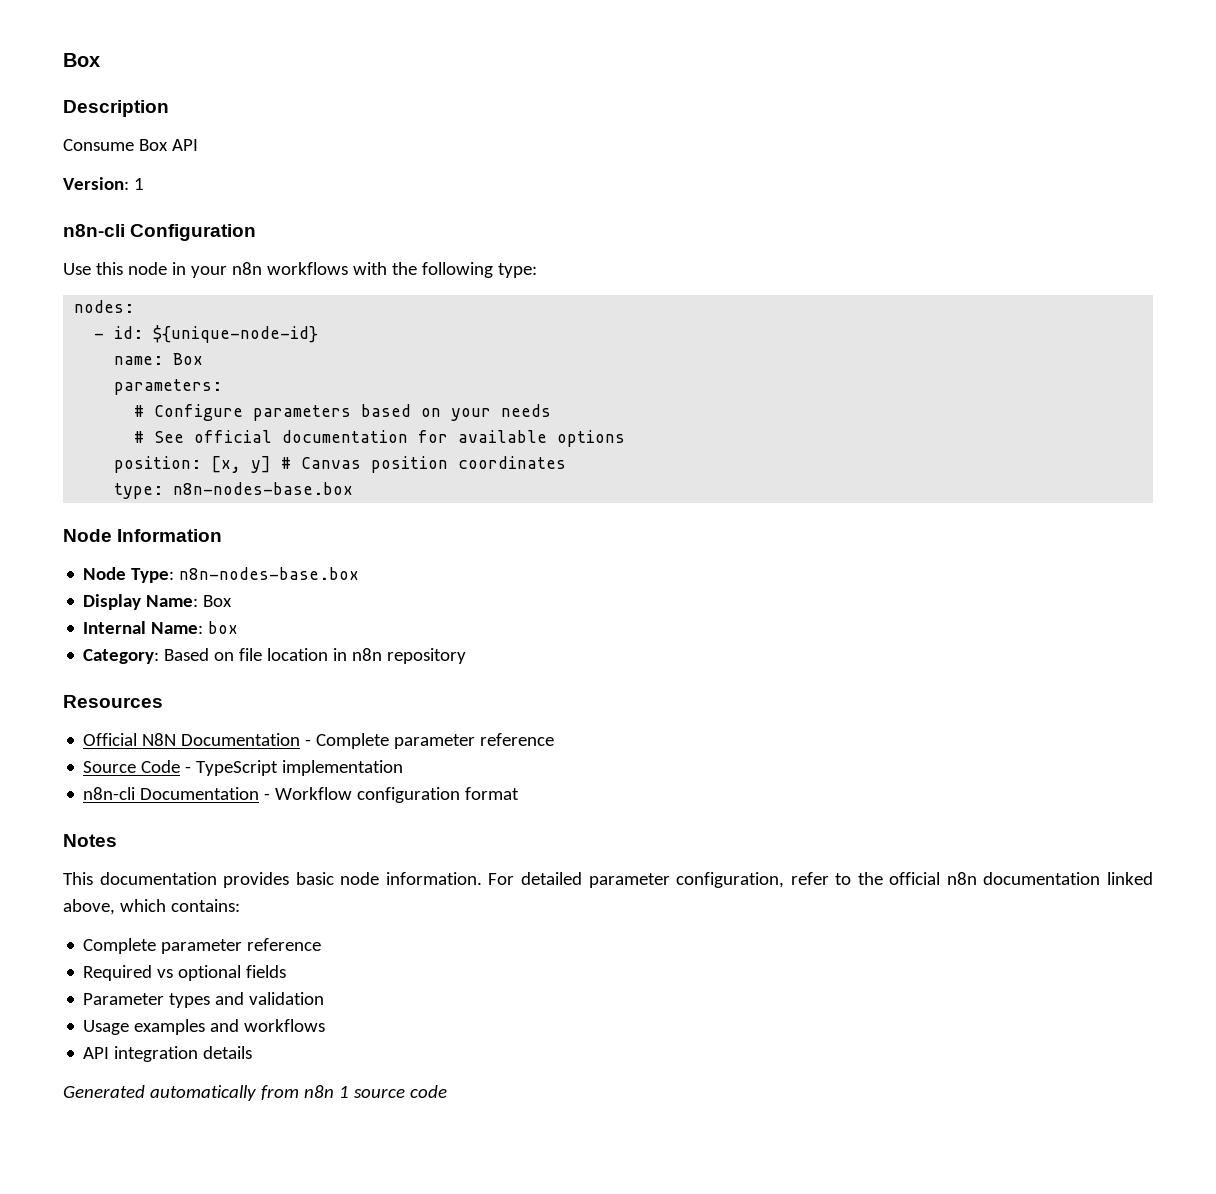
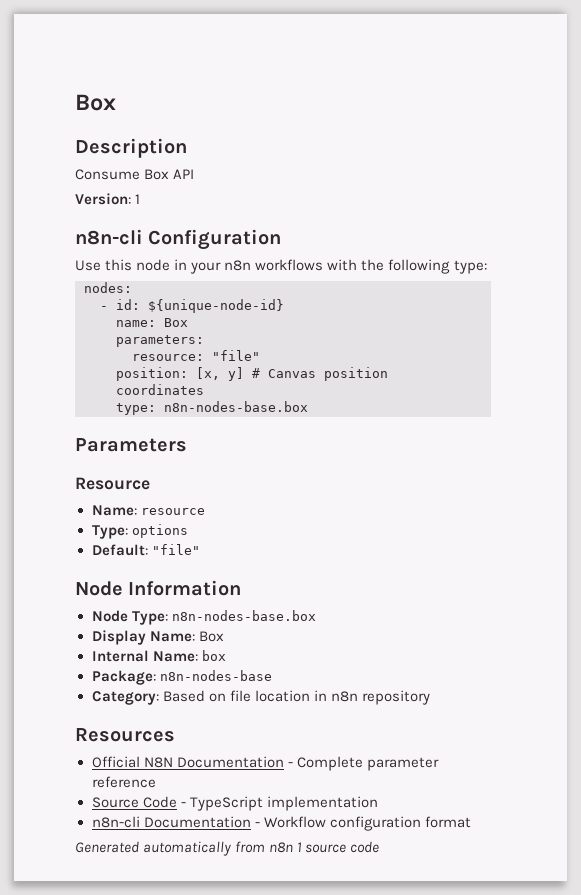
[134,404,552,421] [134,430,626,447] # Configure parameters based on your needs // # See official documentation for available options -> [132,350,260,361] resource: "file"
(354, 488) none -> [75,438,187,452] [75,477,150,490] [91,505,205,516] [91,524,188,539] [91,544,200,556] // Parameters // Resource // Name: resource // Type: options // Default: "file"
(239, 627) none -> [91,670,272,685] // Package: n8n-nodes-base
[63,834,117,847] [63,872,1153,888] [63,899,240,915] [83,938,322,954] [83,965,287,981] [83,992,325,1008] [83,1019,326,1035] [83,1046,253,1062] // Notes // This documentation provides basic node information. For detailed parameter configuration, refer to the official n8n documentation linked above, which contains: // Complete parameter reference // Required vs optional fields // Parameter types and validation // Usage examples and workflows // API integration details -> (471, 822) none

